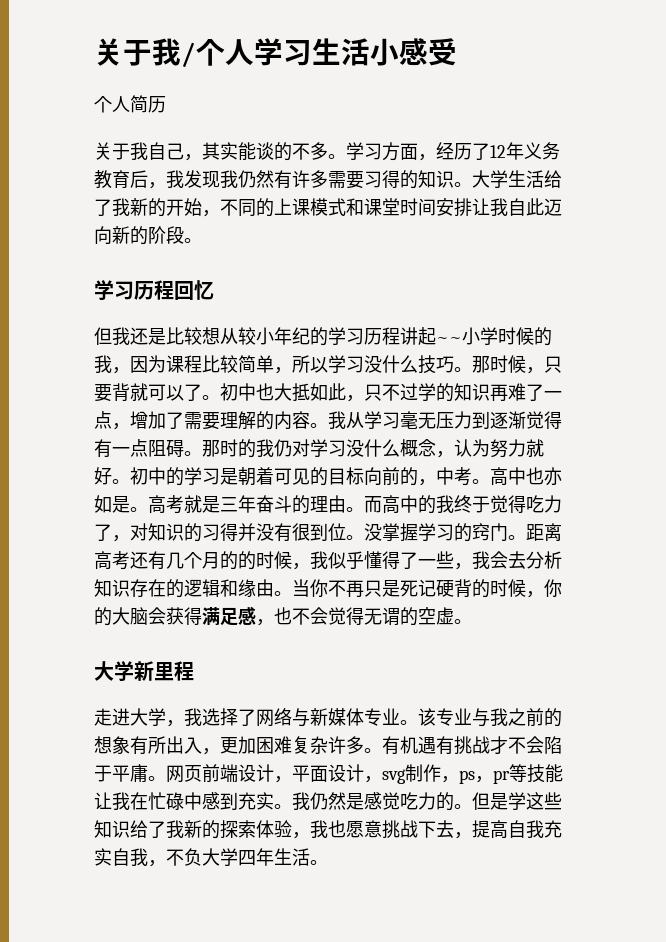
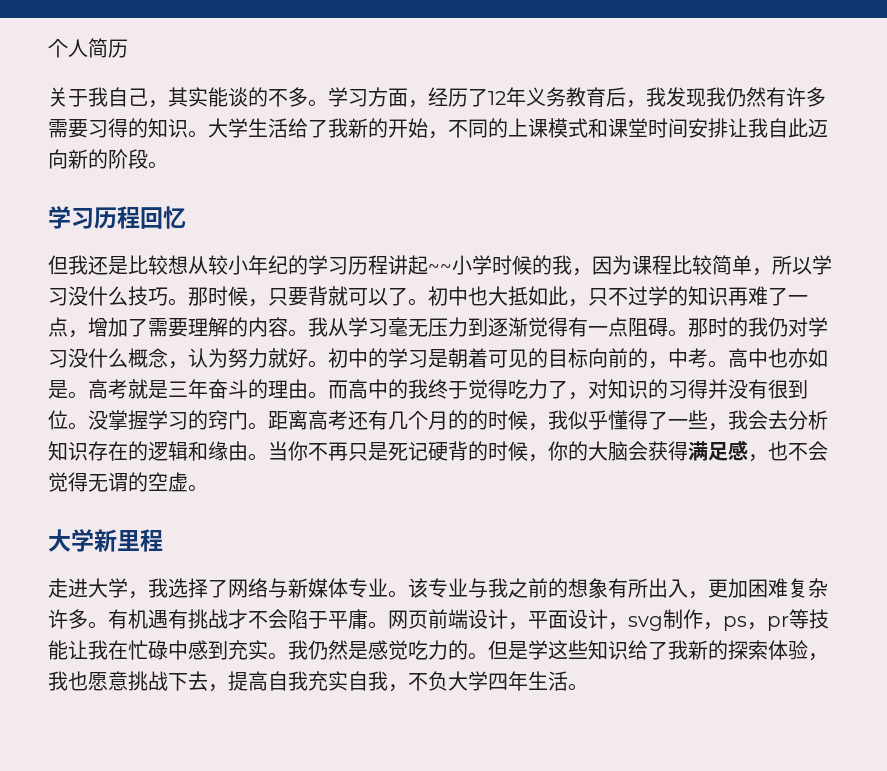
[94,38,457,68] 关于我/个人学习生活小感受 // -> (48, 48) none

